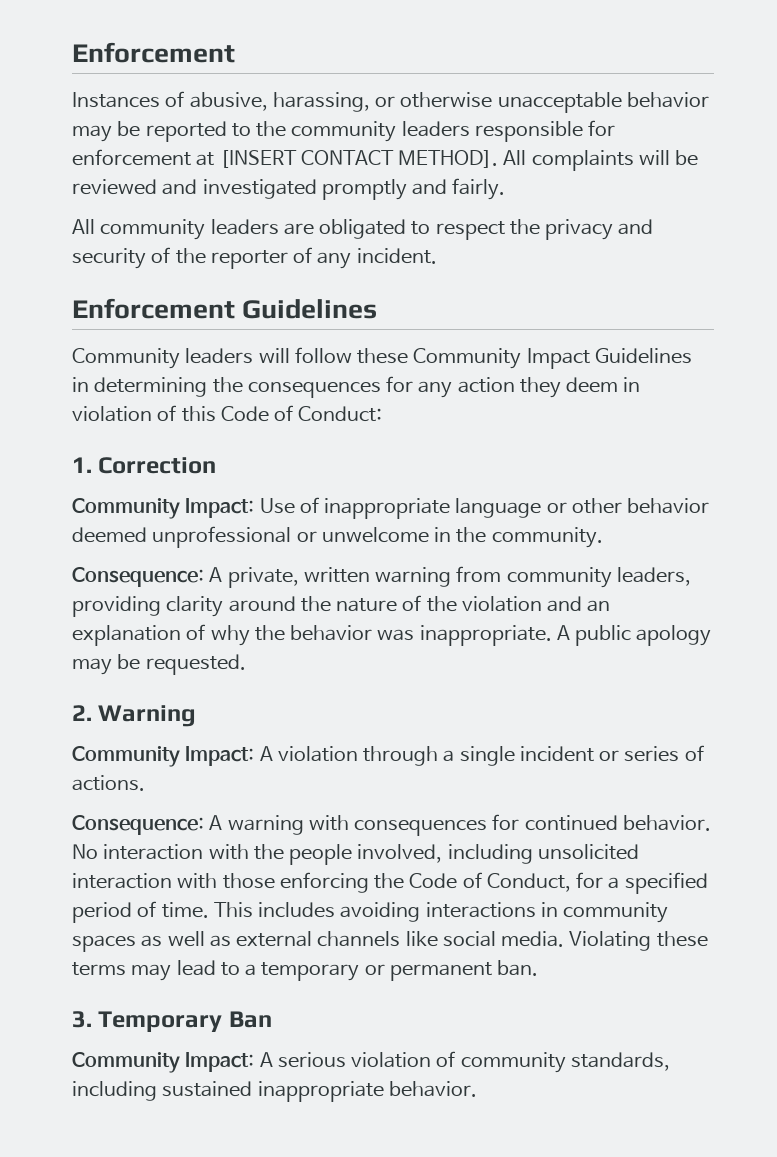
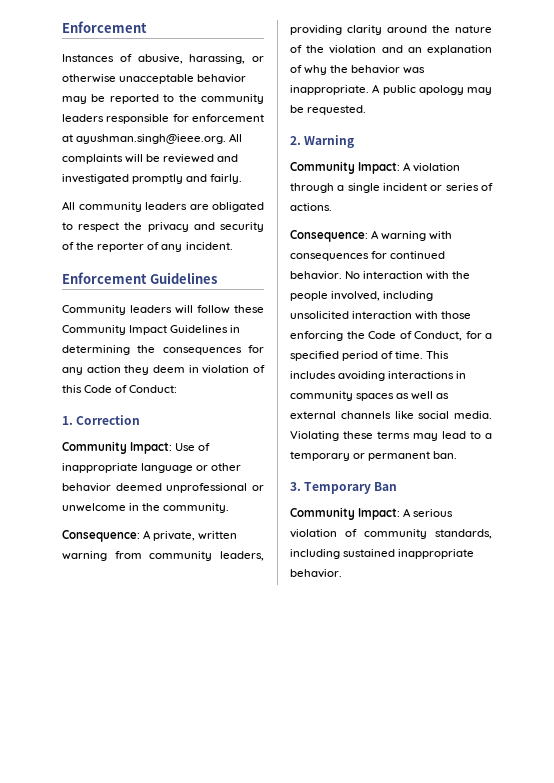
[219,150,499,168] [INSERT CONTACT METHOD]. -> [76,134,227,144] ayushman.singh@ieee.org.

